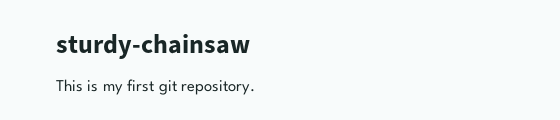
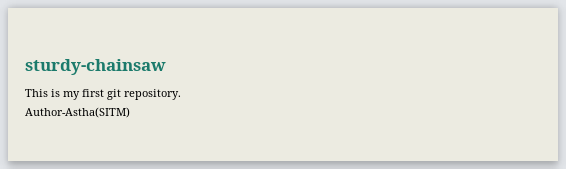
(256, 87) none -> [25,107,130,118] // Author-Astha(SITM)

